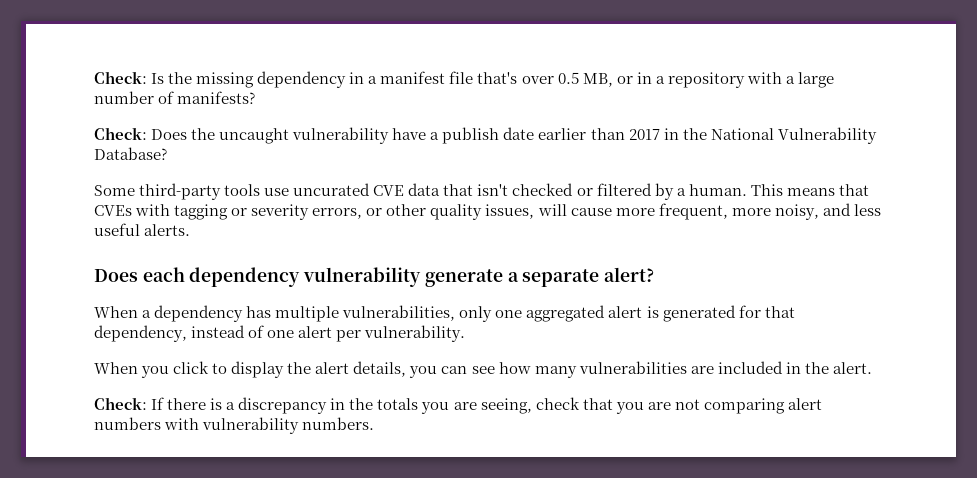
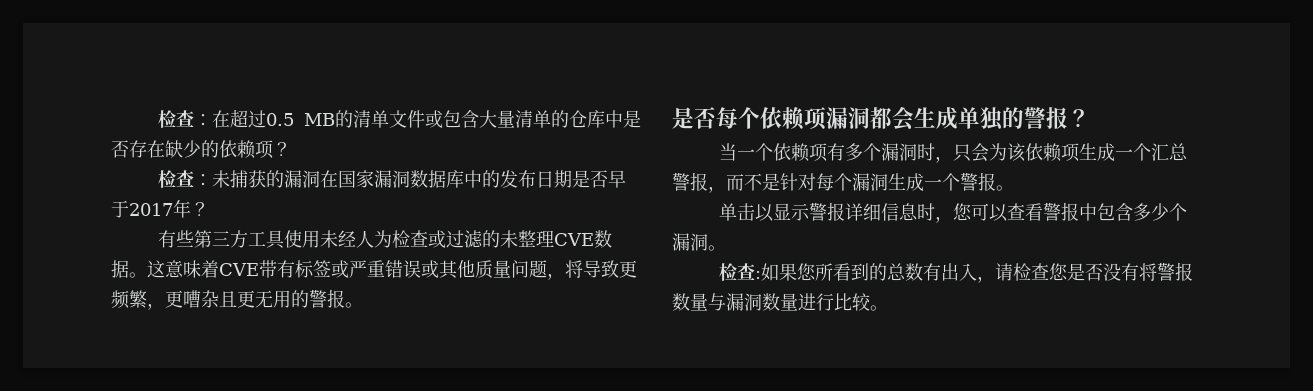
[94,71,834,88] [94,91,256,104] [94,127,877,144] [94,147,167,160] [94,183,869,200] [94,203,881,220] [94,223,191,236] [94,267,655,287] [94,305,795,322] [94,325,466,342] [94,361,872,378] [94,397,822,414] [94,417,375,434] Check: Is the missing dependency in a manifest file that's over 0.5 MB, or in a repository with a large number of manifests? // Check: Does the uncaught vulnerability have a publish date earlier than 2017 in the National Vulnerability Database? // Some third-party tools use uncurated CVE data that isn't checked or filtered by a human. This means that CVEs with tagging or severity errors, or other quality issues, will cause more frequent, more noisy, and less useful alerts. // Does each dependency vulnerability generate a separate alert? // When a dependency has multiple vulnerabilities, only one aggregated alert is generated for that dependency, instead of one alert per vulnerability. // When you click to display the alert details, you can see how many vulnerabilities are included in the alert. // Check: If there is a discrepancy in the totals you are seeing, check that you are not comparing alert numbers with vulnerability numbers. -> [157,109,641,128] [111,140,291,159] [157,170,626,188] [111,199,209,218] [157,230,612,249] [111,260,637,280] [111,289,363,310] [672,107,1090,131] [718,143,1188,163] [672,172,1014,193] [718,202,1187,223] [672,233,726,251] [718,262,1193,283] [672,293,888,311] 检查：在超过0.5 MB的清单文件或包含大量清单的仓库中是否存在缺少的依赖项？ // 检查：未捕获的漏洞在国家漏洞数据库中的发布日期是否早于2017年？ // 有些第三方工具使用未经人为检查或过滤的未整理CVE数据。这意味着CVE带有标签或严重错误或其他质量问题，将导致更频繁，更嘈杂且更无用的警报。 // 是否每个依赖项漏洞都会生成单独的警报？ // 当一个依赖项有多个漏洞时，只会为该依赖项生成一个汇总警报，而不是针对每个漏洞生成一个警报。 // 单击以显示警报详细信息时，您可以查看警报中包含多少个漏洞。 // 检查:如果您所看到的总数有出入，请检查您是否没有将警报数量与漏洞数量进行比较。

